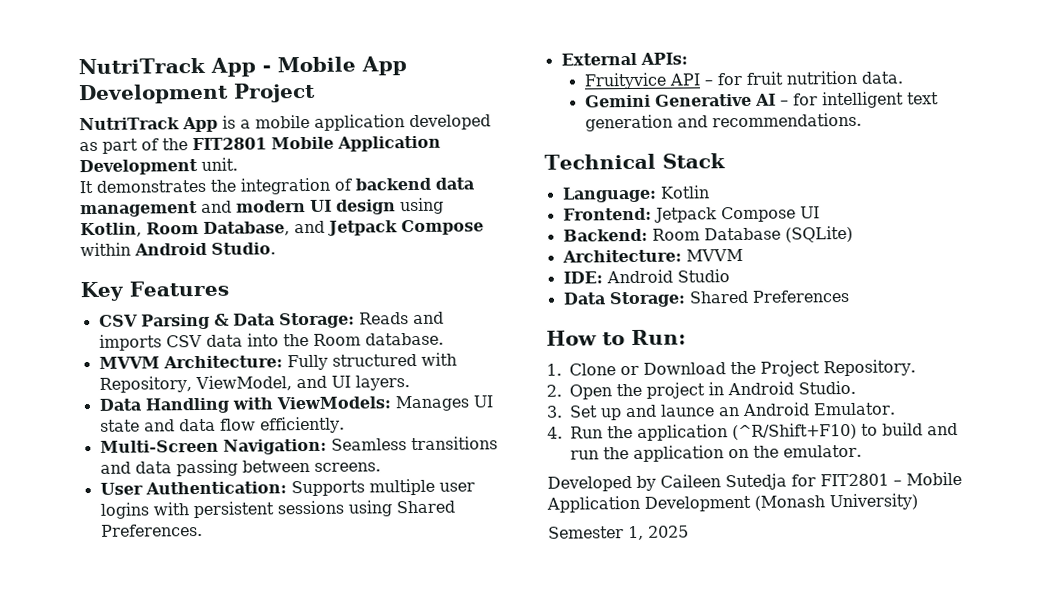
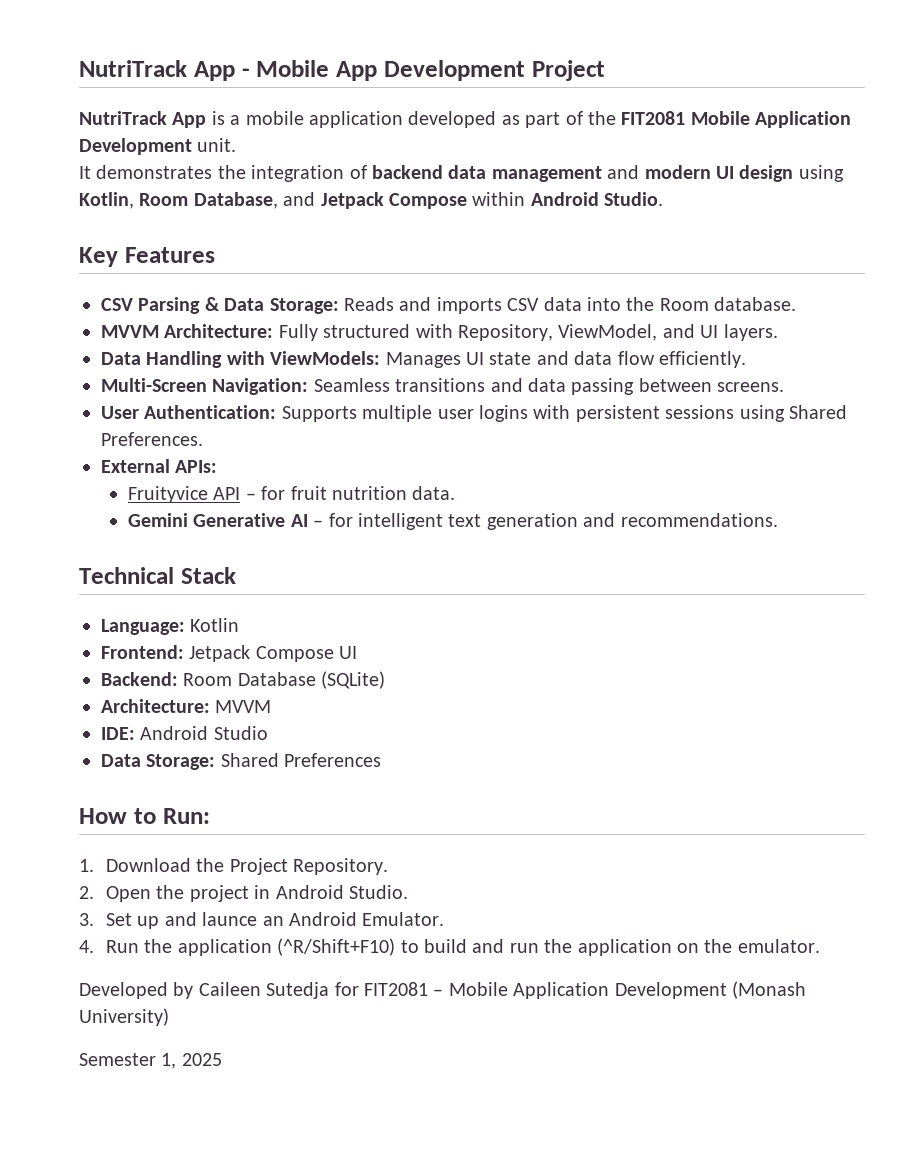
[192,137,267,151] FIT2801 -> [621,111,686,125] FIT2081
[569,363,640,376] Clone or -> (94, 865) none
[820,473,889,487] FIT2801 -> [364,982,428,996] FIT2081

